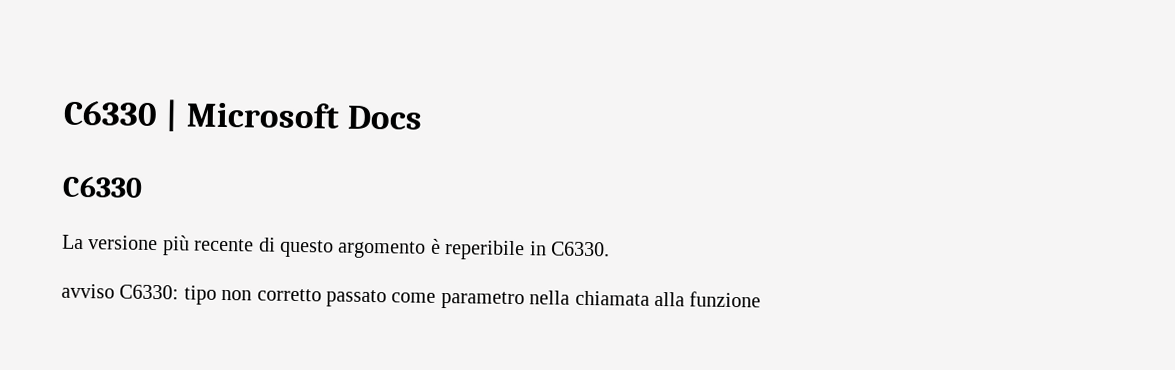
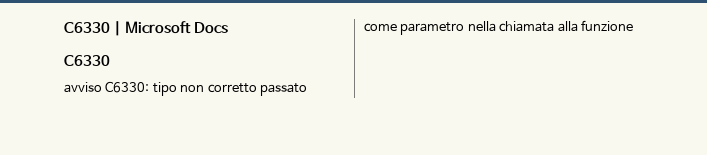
[62,234,610,261] // La versione più recente di questo argomento è reperibile in C6330. -> (110, 60) none

